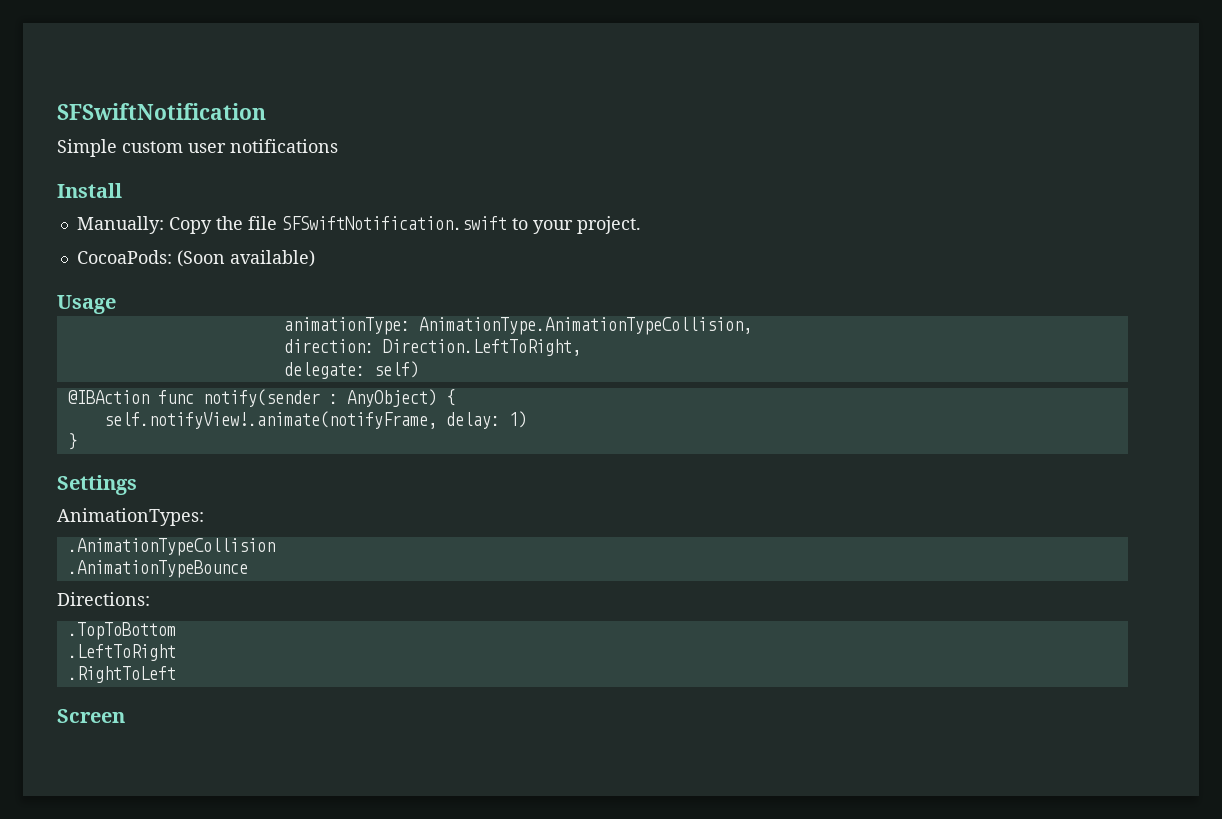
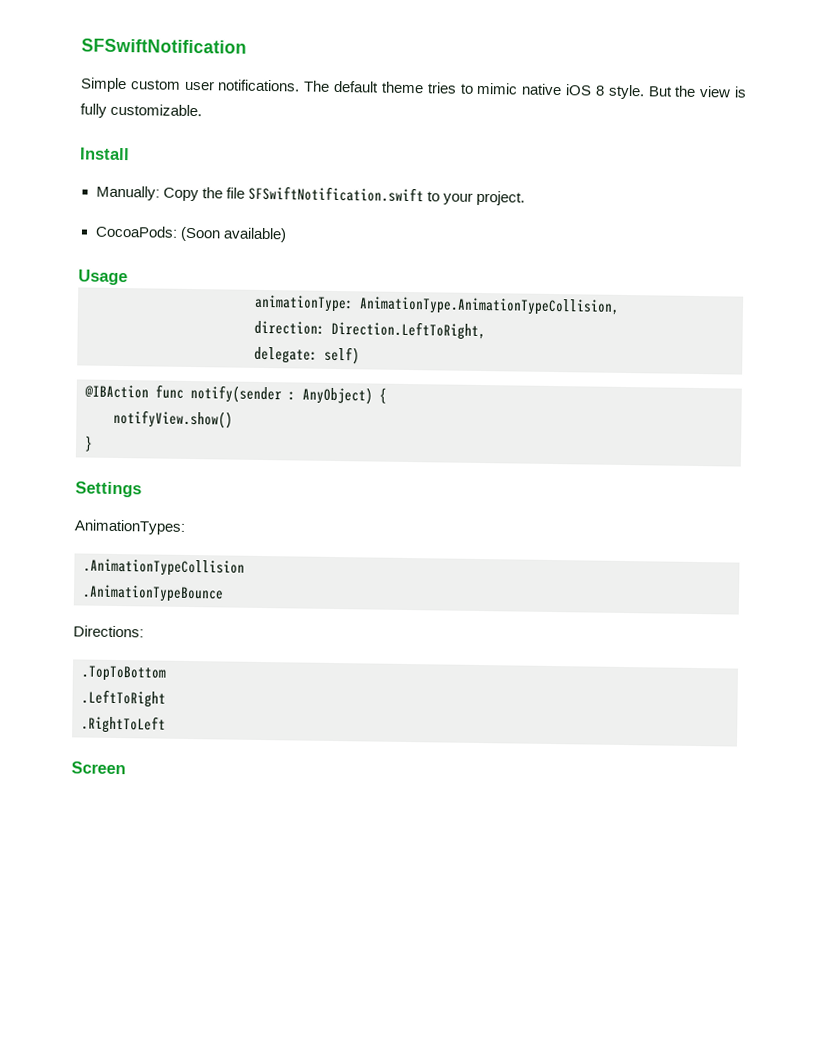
[230,139,338,153] notifications -> [217,79,748,100] [80,103,203,118] notifications. The default theme tries to mimic native iOS 8 style. But the view is fully customizable.
[103,411,527,429] self.notifyView!.animate(notifyFrame, delay: 1) -> [113,409,233,429] notifyView.show()

